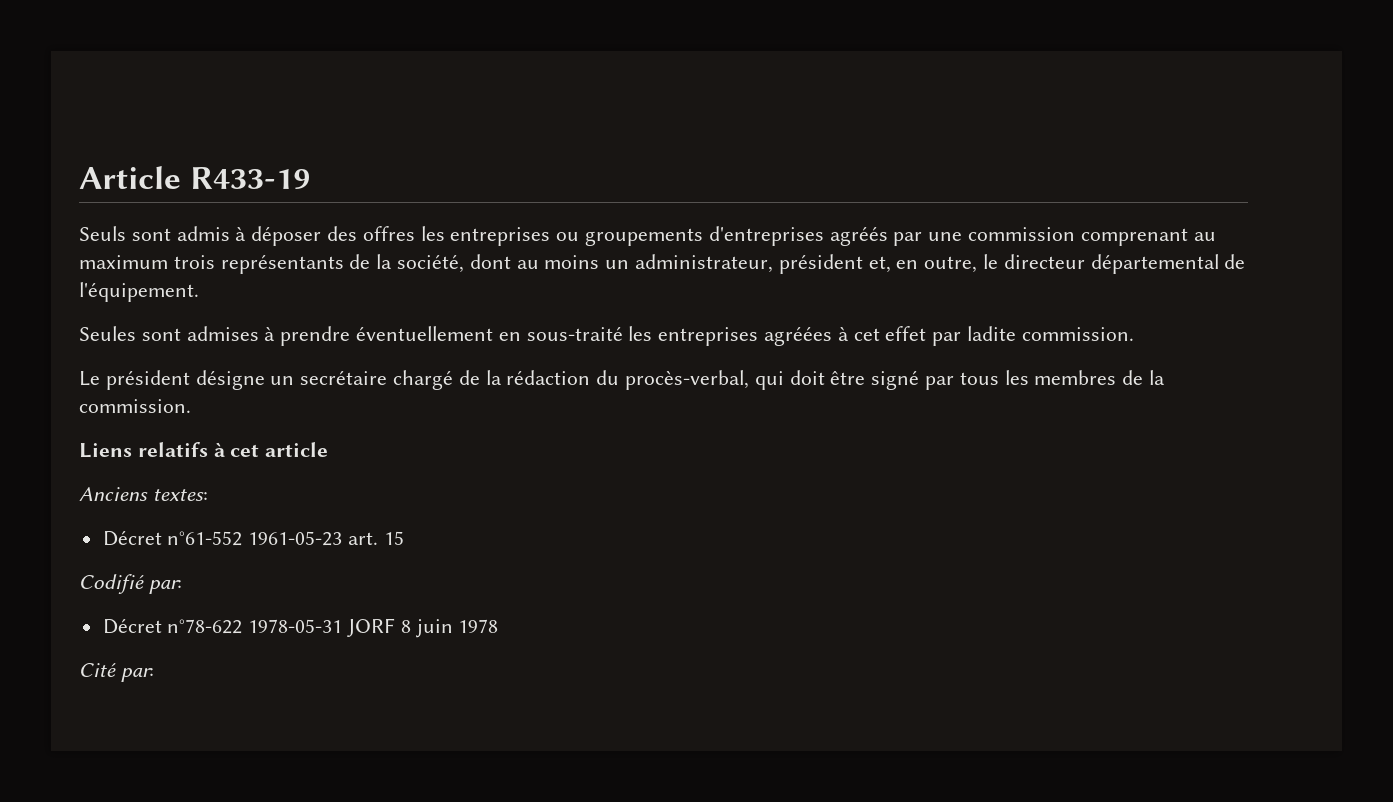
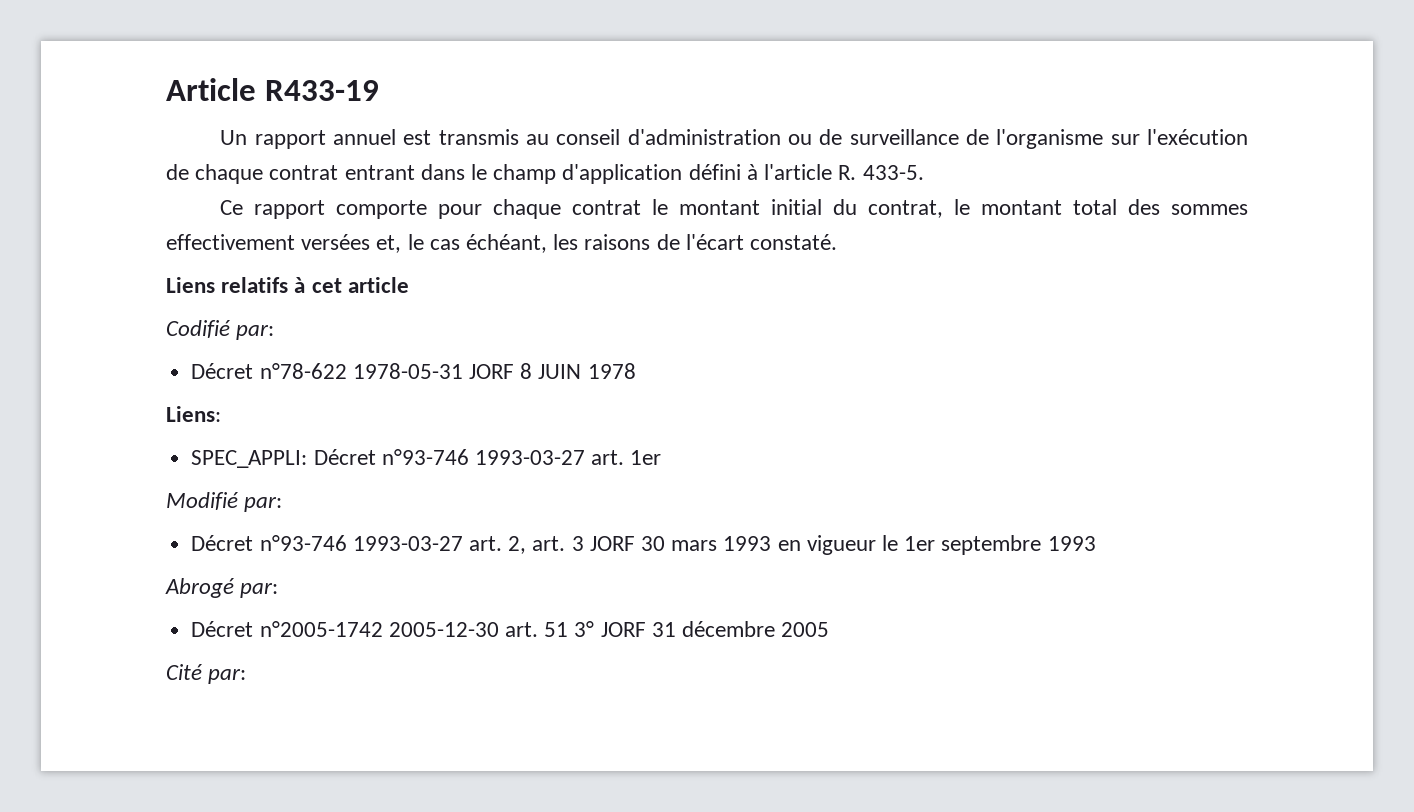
[79,226,1216,246] [79,254,1246,274] [79,282,199,302] [79,326,1134,346] [79,370,1166,390] [79,399,191,413] Seuls sont admis à déposer des offres les entreprises ou groupements d'entreprises agréés par une commission comprenant au maximum trois représentants de la société, dont au moins un administrateur, président et, en outre, le directeur départemental de l'équipement. // Seules sont admises à prendre éventuellement en sous-traité les entreprises agréées à cet effet par ladite commission. // Le président désigne un secrétaire chargé de la rédaction du procès-verbal, qui doit être signé par tous les membres de la commission. -> [220,129,1249,149] [166,164,924,184] [220,199,1249,219] [166,234,838,253] Un rapport annuel est transmis au conseil d'administration ou de surveillance de l'organisme sur l'exécution de chaque contrat entrant dans le champ d'application défini à l'article R. 433-5. // Ce rapport comporte pour chaque contrat le montant initial du contrat, le montant total des sommes effectivement versées et, le cas échéant, les raisons de l'écart constaté.
[79,487,208,501] [102,530,404,546] // Anciens textes: // Décret n°61-552 1961-05-23 art. 15 -> (409, 285) none
[415,619,453,638] juin -> [538,364,582,379] JUIN
(499, 626) none -> [166,406,221,422] [191,449,662,468] [166,492,283,512] [191,535,1096,555] [165,578,279,598] [191,621,830,637] // Liens: // SPEC_APPLI: Décret n°93-746 1993-03-27 art. 1er // Modifié par: // Décret n°93-746 1993-03-27 art. 2, art. 3 JORF 30 mars 1993 en vigueur le 1er septembre 1993 // Abrogé par: // Décret n°2005-1742 2005-12-30 art. 51 3° JORF 31 décembre 2005

